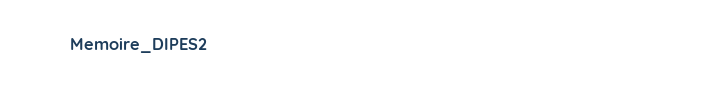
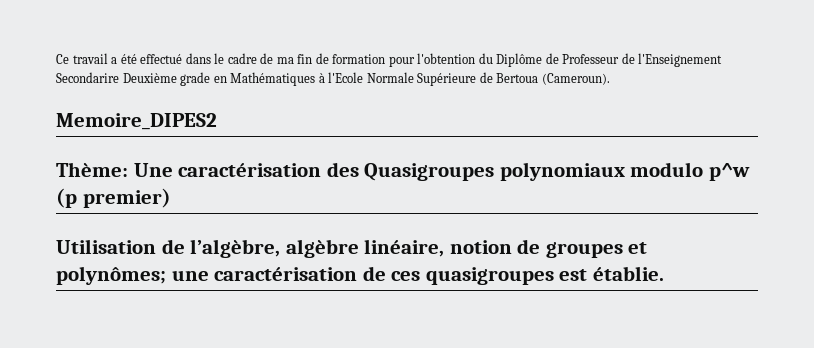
[70,38,207,53] Memoire_DIPES2 -> [56,53,723,67] [56,72,610,86] [56,113,217,130] [56,162,750,181] [56,188,171,208] [56,239,648,258] [56,266,664,285] Ce travail a été effectué dans le cadre de ma fin de formation pour l'obtention du Diplôme de Professeur de l'Enseignement Secondarire Deuxième grade en Mathématiques à l'Ecole Normale Supérieure de Bertoua (Cameroun). // Memoire_DIPES2 // Thème: Une caractérisation des Quasigroupes polynomiaux modulo p^w (p premier) // Utilisation de l’algèbre, algèbre linéaire, notion de groupes et polynômes; une caractérisation de ces quasigroupes est établie.

